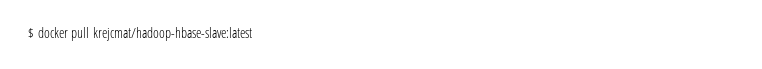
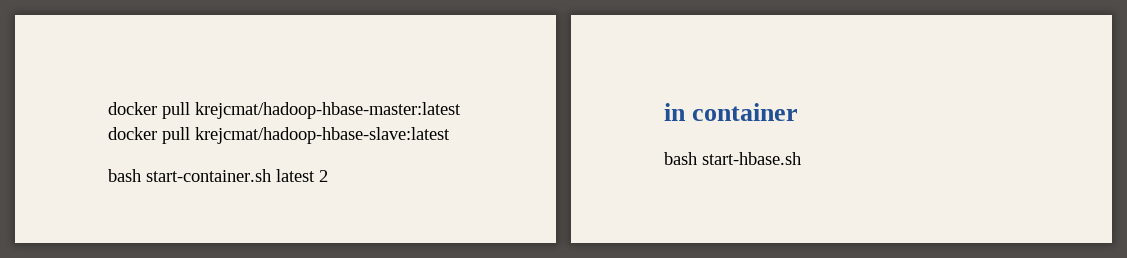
[28,28,34,38] $ -> [108,102,461,119] docker pull krejcmat/hadoop-hbase-master:latest
(252, 34) none -> [108,169,328,182] [664,103,799,121] [664,152,801,165] // bash start-container.sh latest 2 // in container // bash start-hbase.sh

